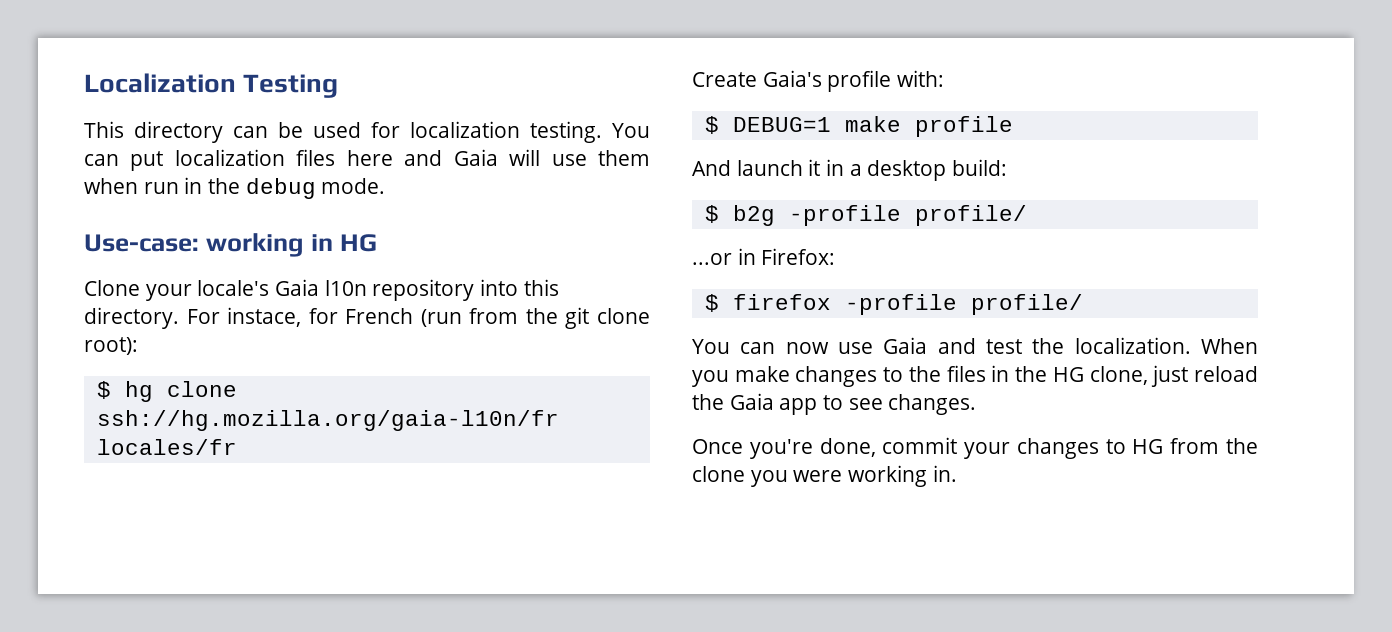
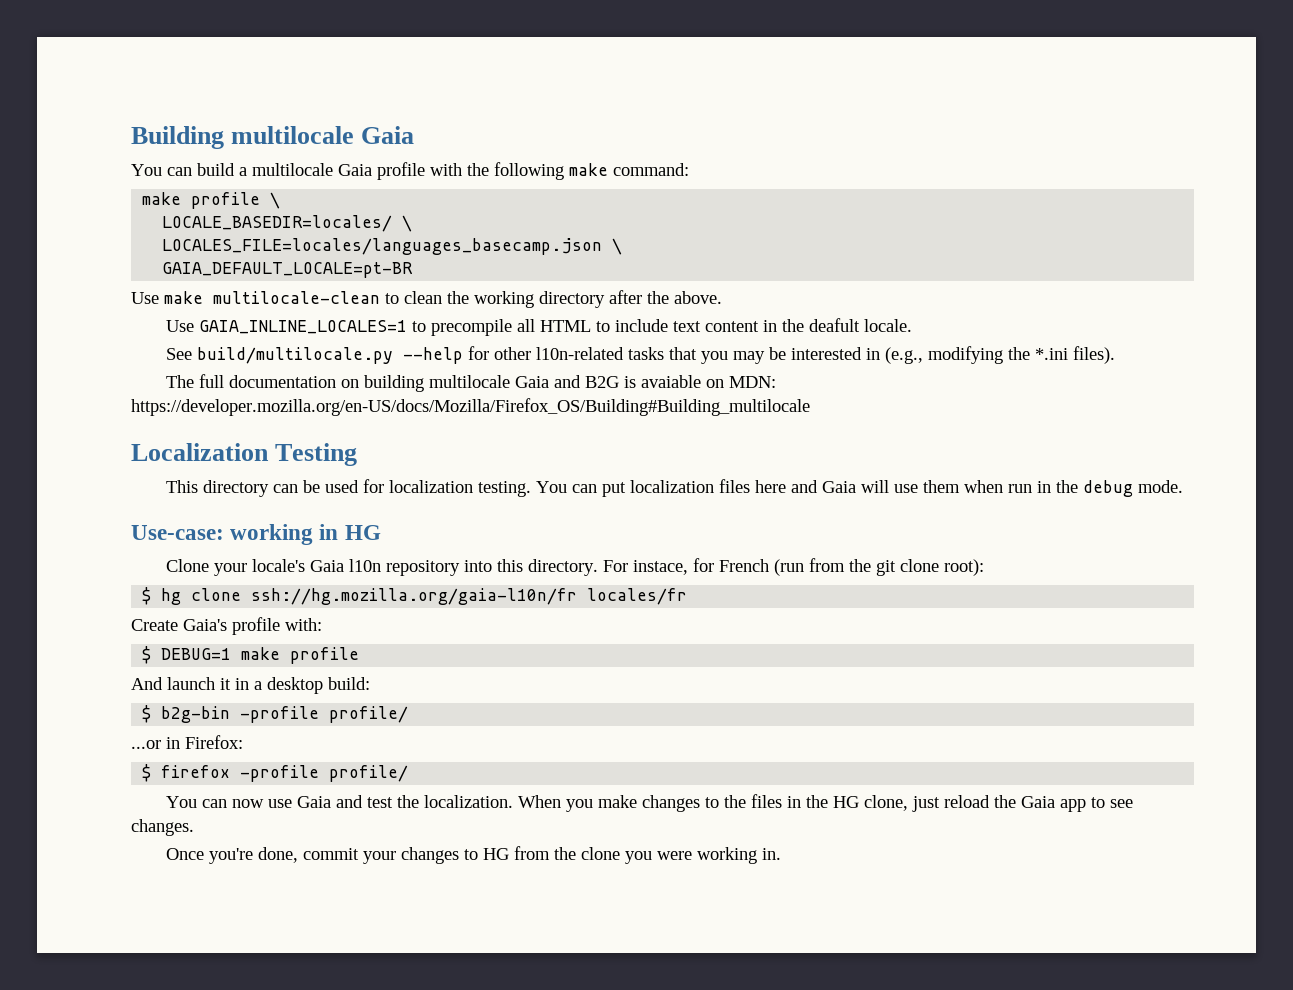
(84, 83) none -> [131,126,415,149] [131,162,689,180] [142,192,281,209] [162,215,413,232] [162,238,623,255] [162,262,414,278] [131,290,722,308] [165,318,912,336] [165,346,1115,364] [165,374,776,392] [131,398,810,416] Building multilocale Gaia // You can build a multilocale Gaia profile with the following make command: // make profile \ // LOCALE_BASEDIR=locales/ \ // LOCALES_FILE=locales/languages_basecamp.json \ // GAIA_DEFAULT_LOCALE=pt-BR // Use make multilocale-clean to clean the working directory after the above. // Use GAIA_INLINE_LOCALES=1 to precompile all HTML to include text content in the deafult locale. // See build/multilocale.py --help for other l10n-related tasks that you may be interested in (e.g., modifying the *.ini files). // The full documentation on building multilocale Gaia and B2G is avaiable on MDN: https://developer.mozilla.org/en-US/docs/Mozilla/Firefox_OS/Building#Building_multilocale //
[732,205,775,226] b2g -> [161,706,231,723] b2g-bin

